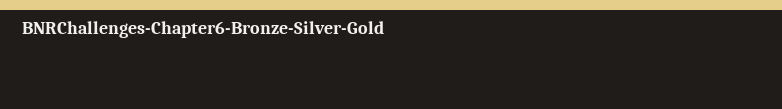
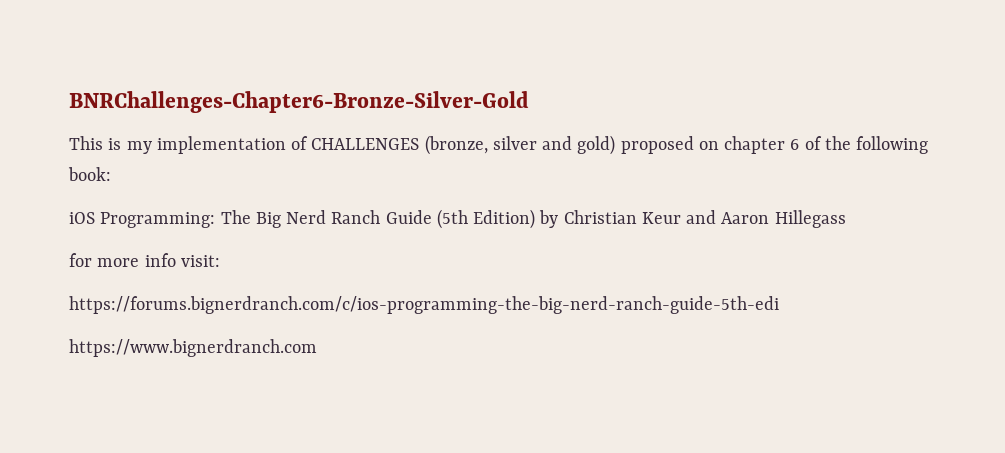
(384, 29) none -> [69,135,929,155] [68,167,111,181] [69,209,846,229] [69,253,220,267] [69,296,779,314] [69,339,317,357] // This is my implementation of CHALLENGES (bronze, silver and gold) proposed on chapter 6 of the following book: // iOS Programming: The Big Nerd Ranch Guide (5th Edition) by Christian Keur and Aaron Hillegass // for more info visit: // https://forums.bignerdranch.com/c/ios-programming-the-big-nerd-ranch-guide-5th-edi // https://www.bignerdranch.com

